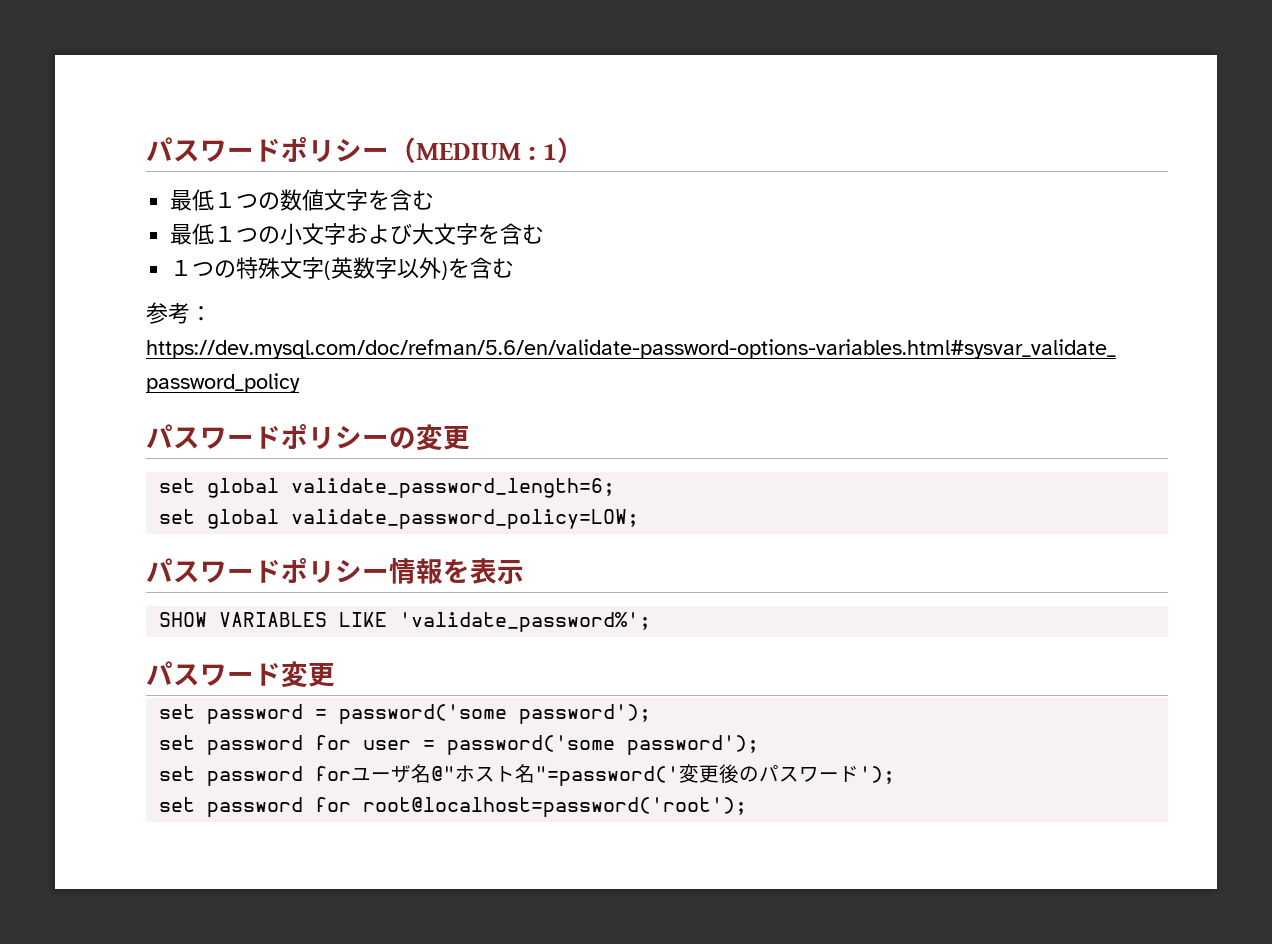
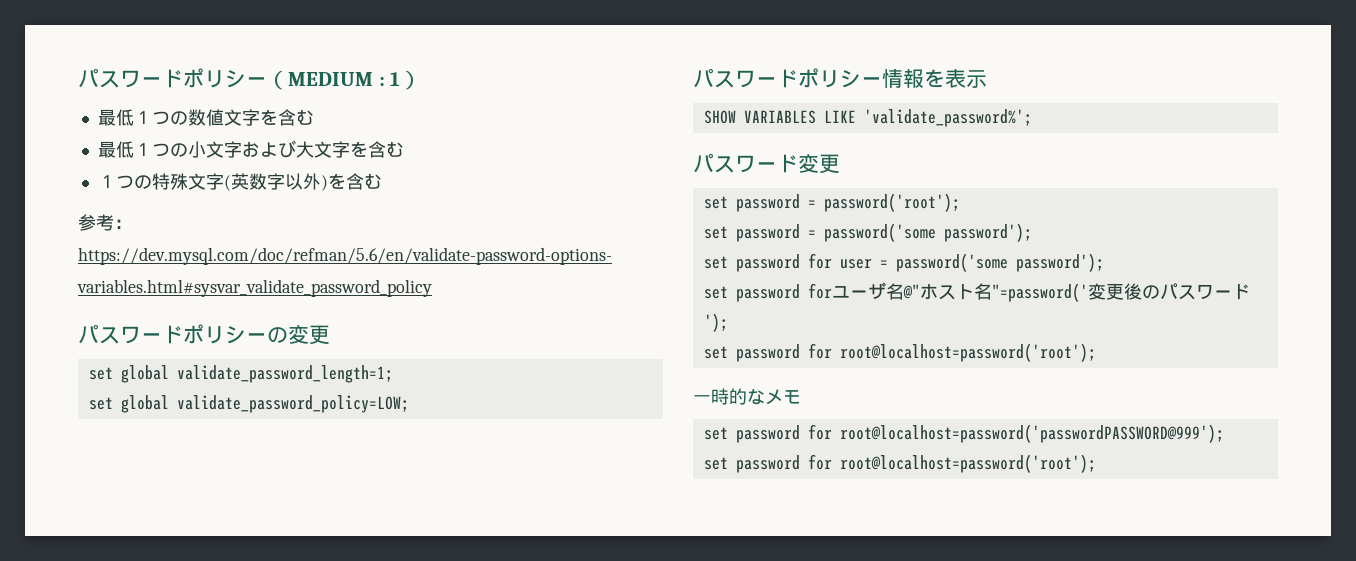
[291,478,616,498] validate_password_length=6; -> [176,365,393,383] validate_password_length=1;
(335, 675) none -> [703,193,960,212] // set password = password('root');
(748, 807) none -> [693,388,801,405] [703,424,1224,443] [703,454,1096,473] // 一時的なメモ // set password for root@localhost=password('passwordPASSWORD@999'); // set password for root@localhost=password('root');

